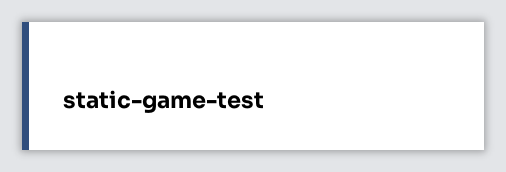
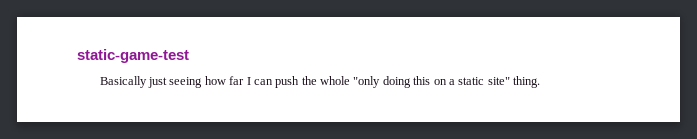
(264, 101) none -> [99,76,541,88] // Basically just seeing how far I can push the whole "only doing this on a static site" thing.

